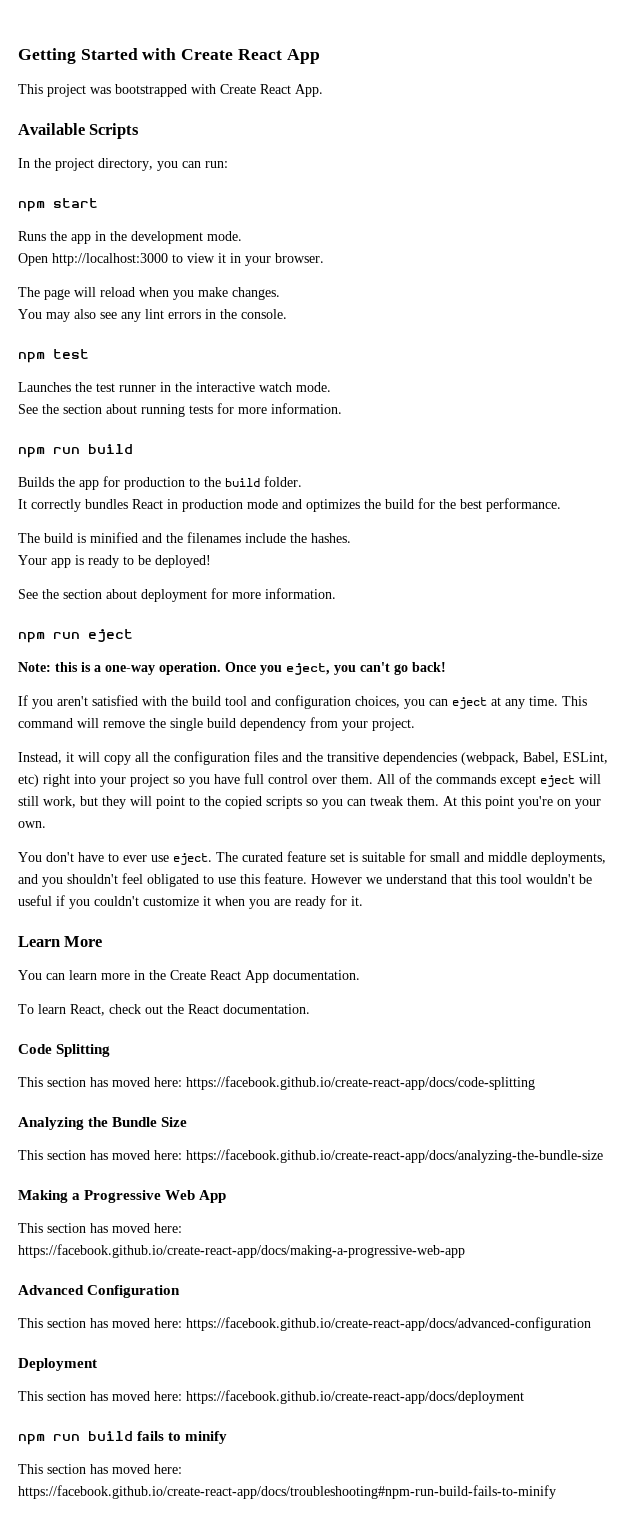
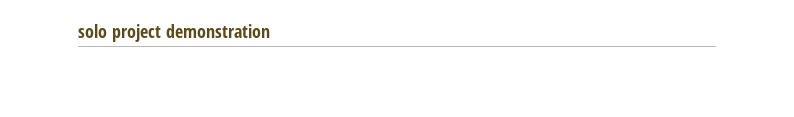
[18,48,320,64] [18,84,323,97] [18,123,140,139] [18,158,228,171] [18,198,98,212] [18,231,242,244] [18,253,324,266] [18,287,280,300] [18,309,287,322] [18,349,89,363] [18,382,331,392] [18,403,342,417] [18,444,133,458] [18,476,302,490] [18,498,561,512] [18,532,351,543] [18,555,211,568] [18,588,336,602] [18,629,133,643] [18,662,446,675] [18,695,587,709] [18,717,415,731] [18,751,608,765] [18,773,601,787] [18,796,601,809] [18,821,46,828] [18,851,606,865] [18,873,592,887] [18,895,363,909] [18,936,103,947] [18,970,360,983] [18,1004,310,1016] [18,1044,111,1057] [18,1076,535,1090] [18,1117,188,1130] [18,1149,603,1163] [18,1190,227,1203] [18,1223,182,1233] [18,1244,465,1258] [18,1285,181,1298] [18,1317,591,1331] [18,1358,97,1371] [18,1390,524,1404] [18,1431,228,1445] [18,1464,182,1474] [18,1485,556,1499] Getting Started with Create React App // This project was bootstrapped with Create React App. // Available Scripts // In the project directory, you can run: // npm start // Runs the app in the development mode. // Open http://localhost:3000 to view it in your browser. // The page will reload when you make changes. // You may also see any lint errors in the console. // npm test // Launches the test runner in the interactive watch mode. // See the section about running tests for more information. // npm run build // Builds the app for production to the build folder. // It correctly bundles React in production mode and optimizes the build for the best performance. // The build is minified and the filenames include the hashes. // Your app is ready to be deployed! // See the section about deployment for more information. // npm run eject // Note: this is a one-way operation. Once you eject, you can't go back! // If you aren't satisfied with the build tool and configuration choices, you can eject at any time. This command will remove the single build dependency from your project. // Instead, it will copy all the configuration files and the transitive dependencies (webpack, Babel, ESLint, etc) right into your project so you have full control over them. All of the commands except eject will still work, but they will point to the copied scripts so you can tweak them. At this point you're on your own. // You don't have to ever use eject. The curated feature set is suitable for small and middle deployments, and you shouldn't feel obligated to use this feature. However we understand that this tool wouldn't be useful if you couldn't customize it when you are ready for it. // Learn More // You can learn more in the Create React App documentation. // To learn React, check out the React documentation. // Code Splitting // This section has moved here: https://facebook.github.io/create-react-app/docs/code-splitting // Analyzing the Bundle Size // This section has moved here: https://facebook.github.io/create-react-app/docs/analyzing-the-bundle-size // Making a Progressive Web App // This section has moved here: https://facebook.github.io/create-react-app/docs/making-a-progressive-web-app // Advanced Configuration // This section has moved here: https://facebook.github.io/create-react-app/docs/advanced-configuration // Deployment // This section has moved here: https://facebook.github.io/create-react-app/docs/deployment // npm run build fails to minify // This section has moved here: https://facebook.github.io/create-react-app/docs/troubleshooting#npm-run-build-fails-to-minify -> [78,24,270,42] solo project demonstration

